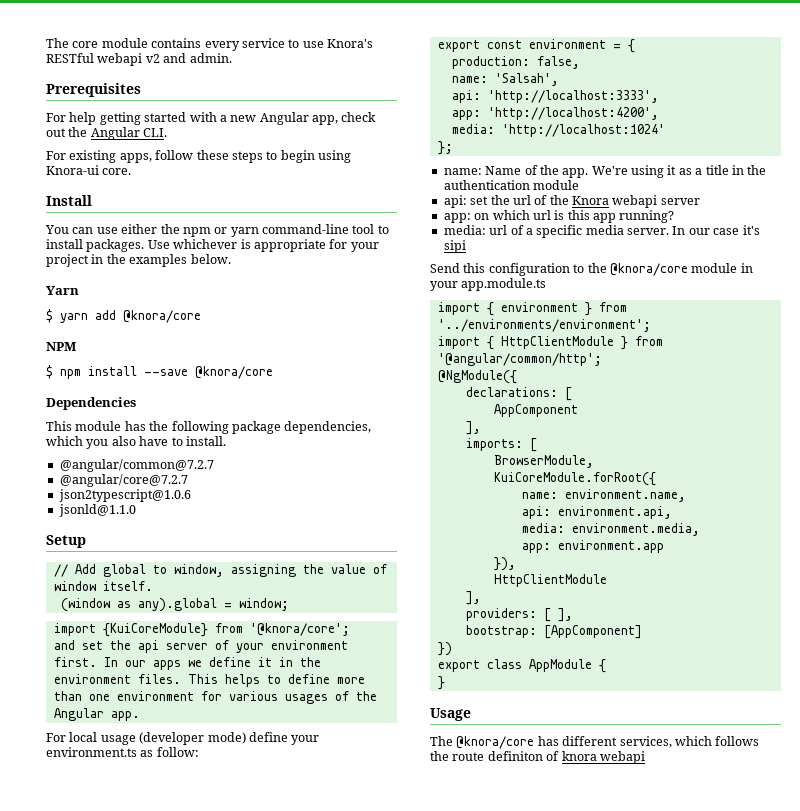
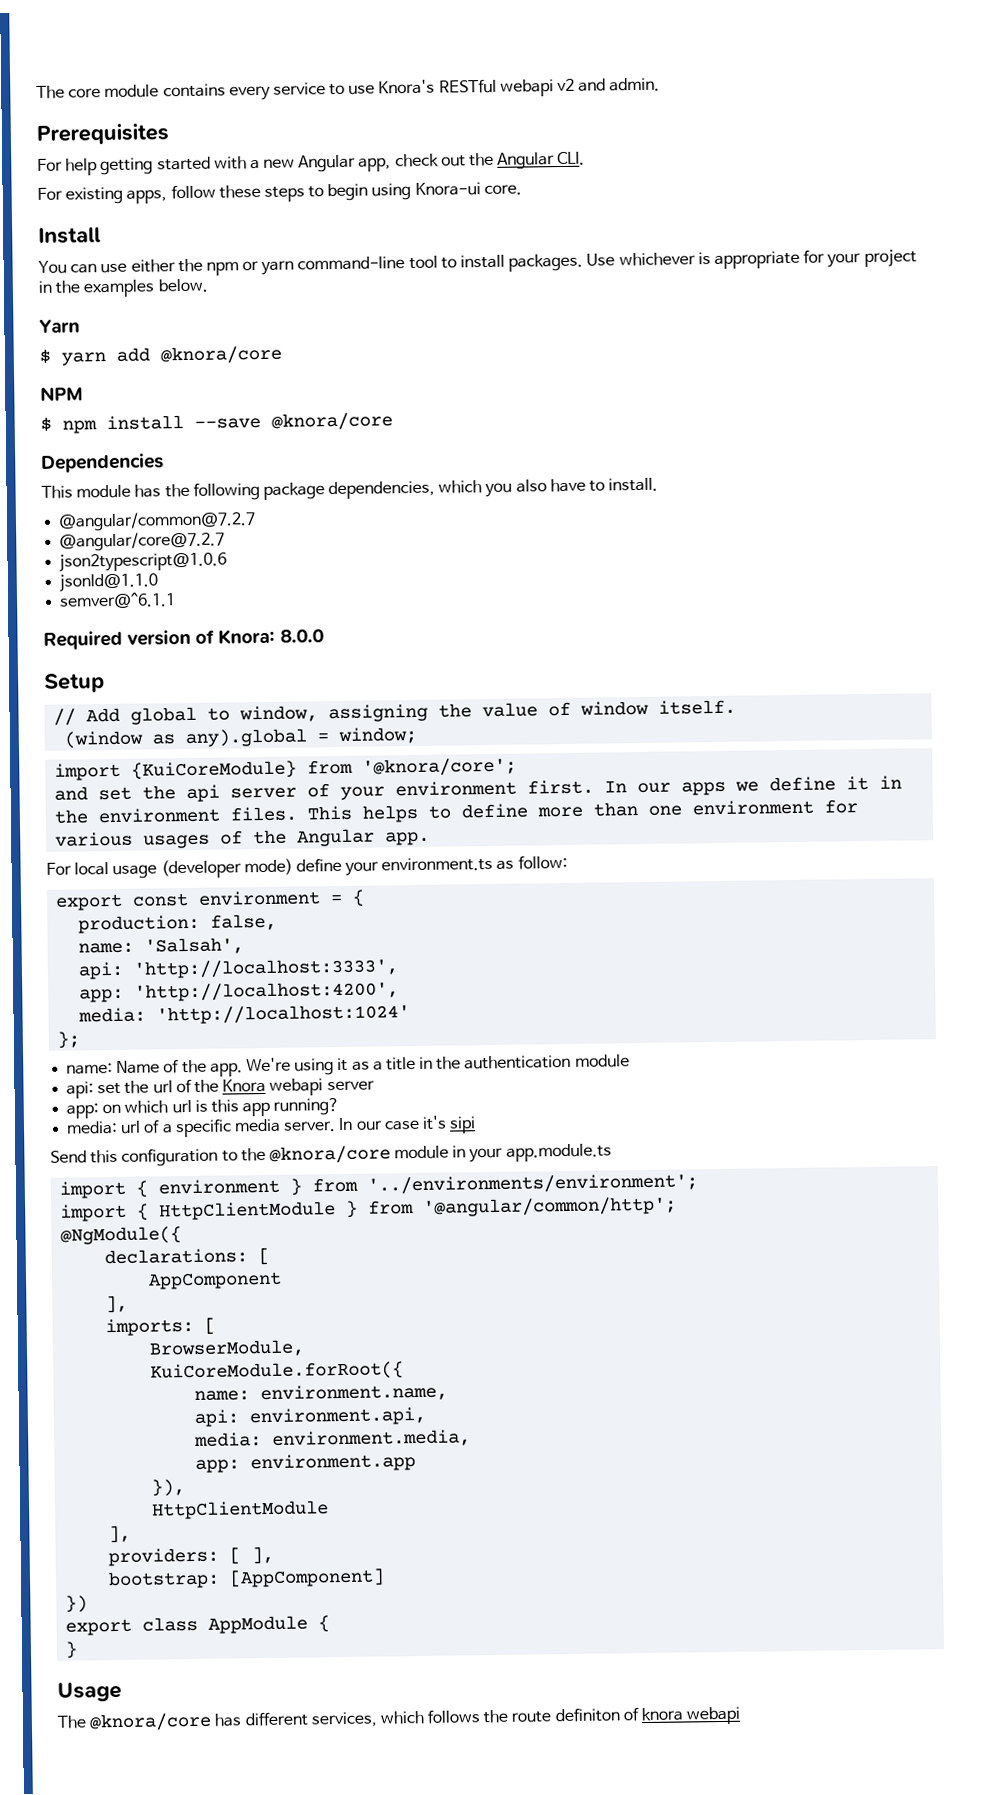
(136, 510) none -> [59,592,177,609] [43,628,324,650] // semver@^6.1.1 // Required version of Knora: 8.0.0

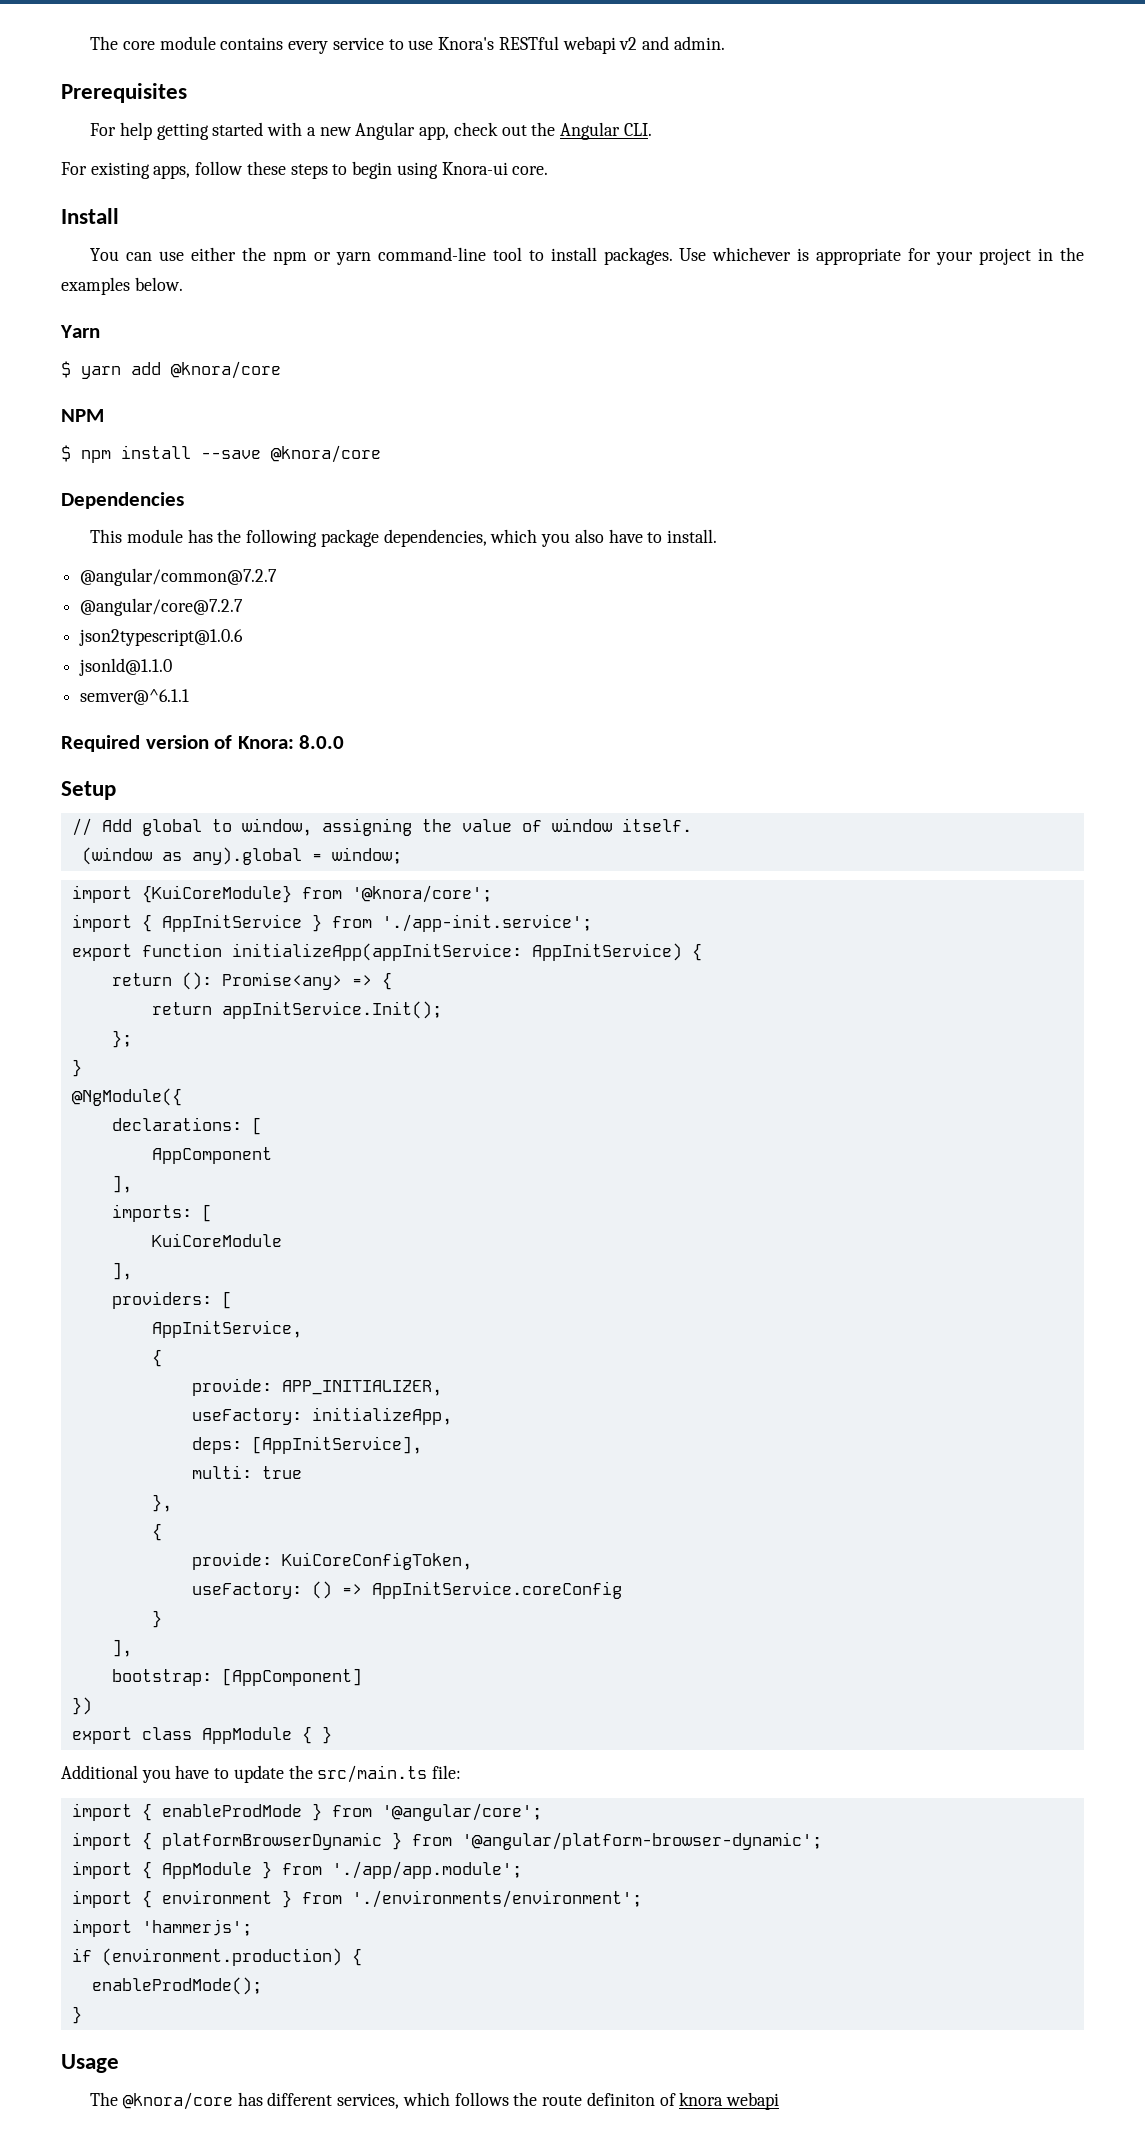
[54,775,903,803] [54,799,859,824] [55,828,431,849] [46,854,568,880] [55,889,366,911] [78,913,278,934] [78,937,245,955] [78,958,400,980] [79,981,400,1003] [78,1004,411,1025] [57,1031,81,1049] [66,1054,630,1077] [66,1078,375,1099] [66,1098,341,1119] [66,1115,477,1138] [50,1143,612,1167] [59,1173,699,1199] [60,1196,678,1222] and set the api server of your environment first. In our apps we define it in the environment files. This helps to define more than one environment for various usages of the Angular app. // For local usage (developer mode) define your environment.ts as follow: // export const environment = { // production: false, // name: 'Salsah', // api: 'http://localhost:3333', // app: 'http://localhost:4200', // media: 'http://localhost:1024' // }; // name: Name of the app. We're using it as a title in the authentication module // api: set the url of the Knora webapi server // app: on which url is this app running? // media: url of a specific media server. In our case it's sipi // Send this configuration to the @knora/core module in your app.module.ts // import { environment } from '../environments/environment'; // import { HttpClientModule } from '@angular/common/http'; -> [71,914,592,932] [71,943,702,961] [111,972,392,990] [151,1001,442,1019] [111,1030,132,1048] [71,1059,82,1077] import { AppInitService } from './app-init.service'; // export function initializeApp(appInitService: AppInitService) { // return (): Promise<any> => { // return appInitService.Init(); // }; // }
[149,1339,306,1358] [150,1361,405,1382] [194,1383,449,1403] [194,1406,427,1427] [194,1429,472,1448] [195,1453,417,1473] [151,1479,186,1497] [151,1500,330,1520] [108,1525,132,1544] [108,1547,242,1567] BrowserModule, // KuiCoreModule.forRoot({ // name: environment.name, // api: environment.api, // media: environment.media, // app: environment.app // }), // HttpClientModule // ], // providers: [ -> [151,1233,282,1247] [111,1262,132,1280] [111,1291,232,1309] [151,1320,302,1338] [151,1349,162,1367] [191,1378,442,1396] [191,1407,452,1425] [191,1436,422,1454] [191,1465,302,1479] [151,1494,172,1512] [151,1523,162,1541] [191,1552,472,1570] [191,1581,622,1599] [151,1610,162,1628] KuiCoreModule // ], // providers: [ // AppInitService, // { // provide: APP_INITIALIZER, // useFactory: initializeApp, // deps: [AppInitService], // multi: true // }, // { // provide: KuiCoreConfigToken, // useFactory: () => AppInitService.coreConfig // } //
(331, 1624) none -> [321,1726,332,1744] [61,1765,462,1783] [71,1803,542,1821] [71,1832,822,1850] [71,1861,522,1879] [71,1890,642,1908] [71,1919,252,1937] [71,1948,362,1966] [91,1977,262,1995] } // Additional you have to update the src/main.ts file: // import { enableProdMode } from '@angular/core'; // import { platformBrowserDynamic } from '@angular/platform-browser-dynamic'; // import { AppModule } from './app/app.module'; // import { environment } from './environments/environment'; // import 'hammerjs'; // if (environment.production) { // enableProdMode();

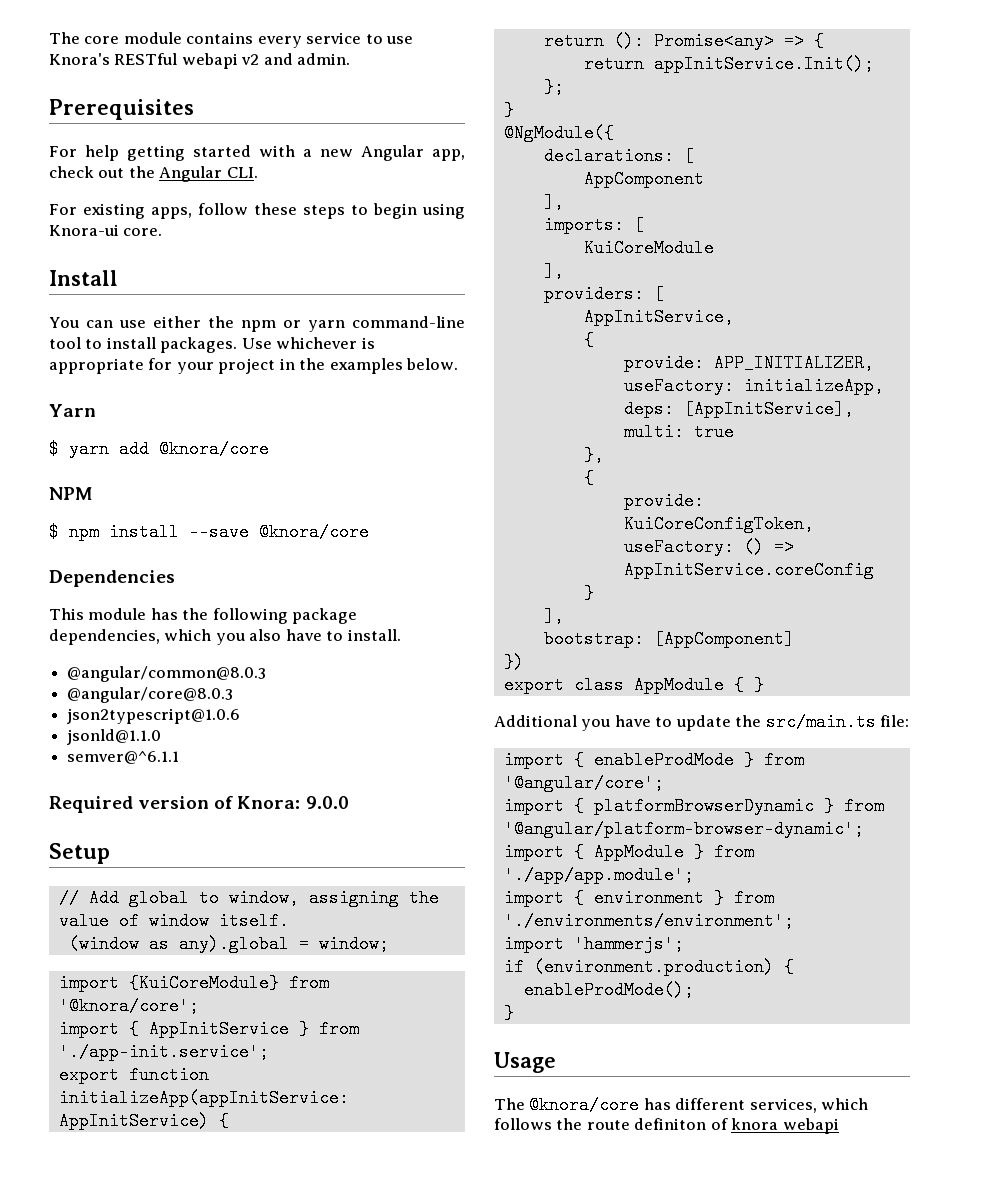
[80,568,278,586] [80,598,244,616] @angular/common@7.2.7 // @angular/core@7.2.7 -> [67,666,267,682] [67,687,234,703] @angular/common@8.0.3 // @angular/core@8.0.3
[299,735,345,749] 8.0.0 -> [305,796,349,809] 9.0.0

